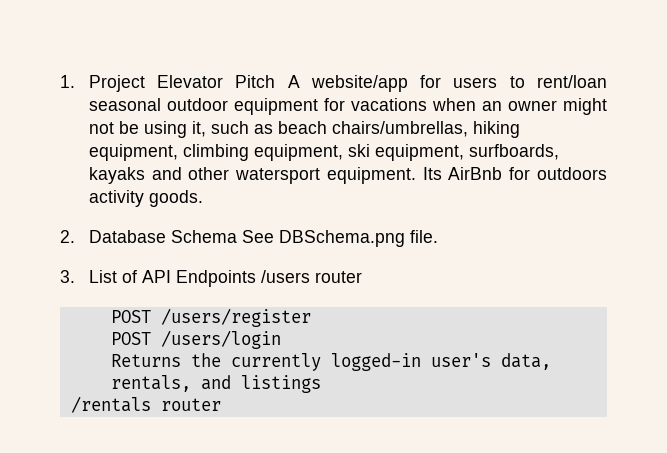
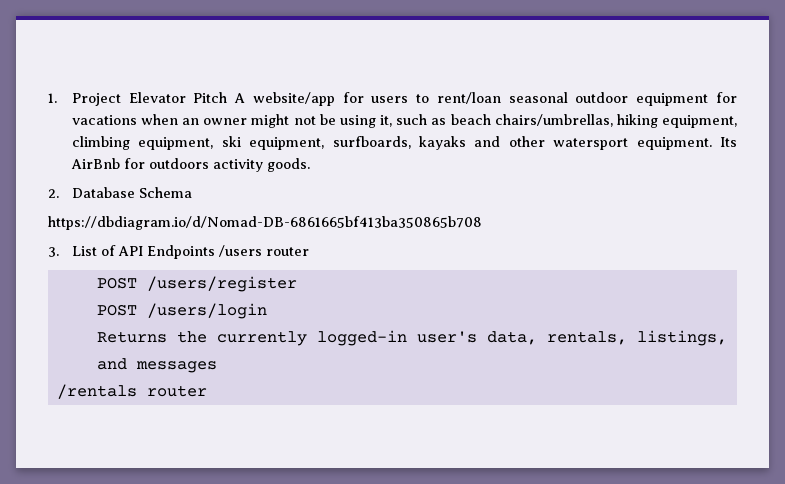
[241,230,438,247] See DBSchema.png file. -> [48,216,482,230] // https://dbdiagram.io/d/Nomad-DB-6861665bf413ba350865b708
[200,375,321,393] and listings -> [636,330,727,346] [96,358,217,373] listings, and messages

